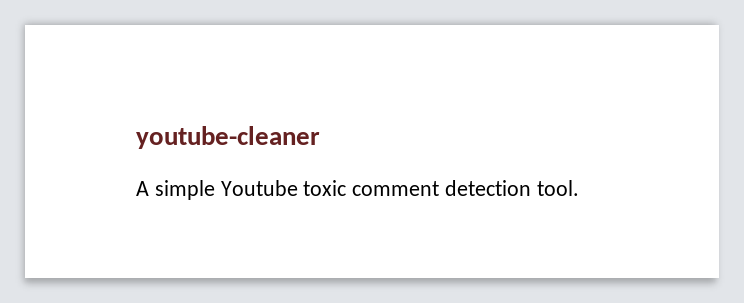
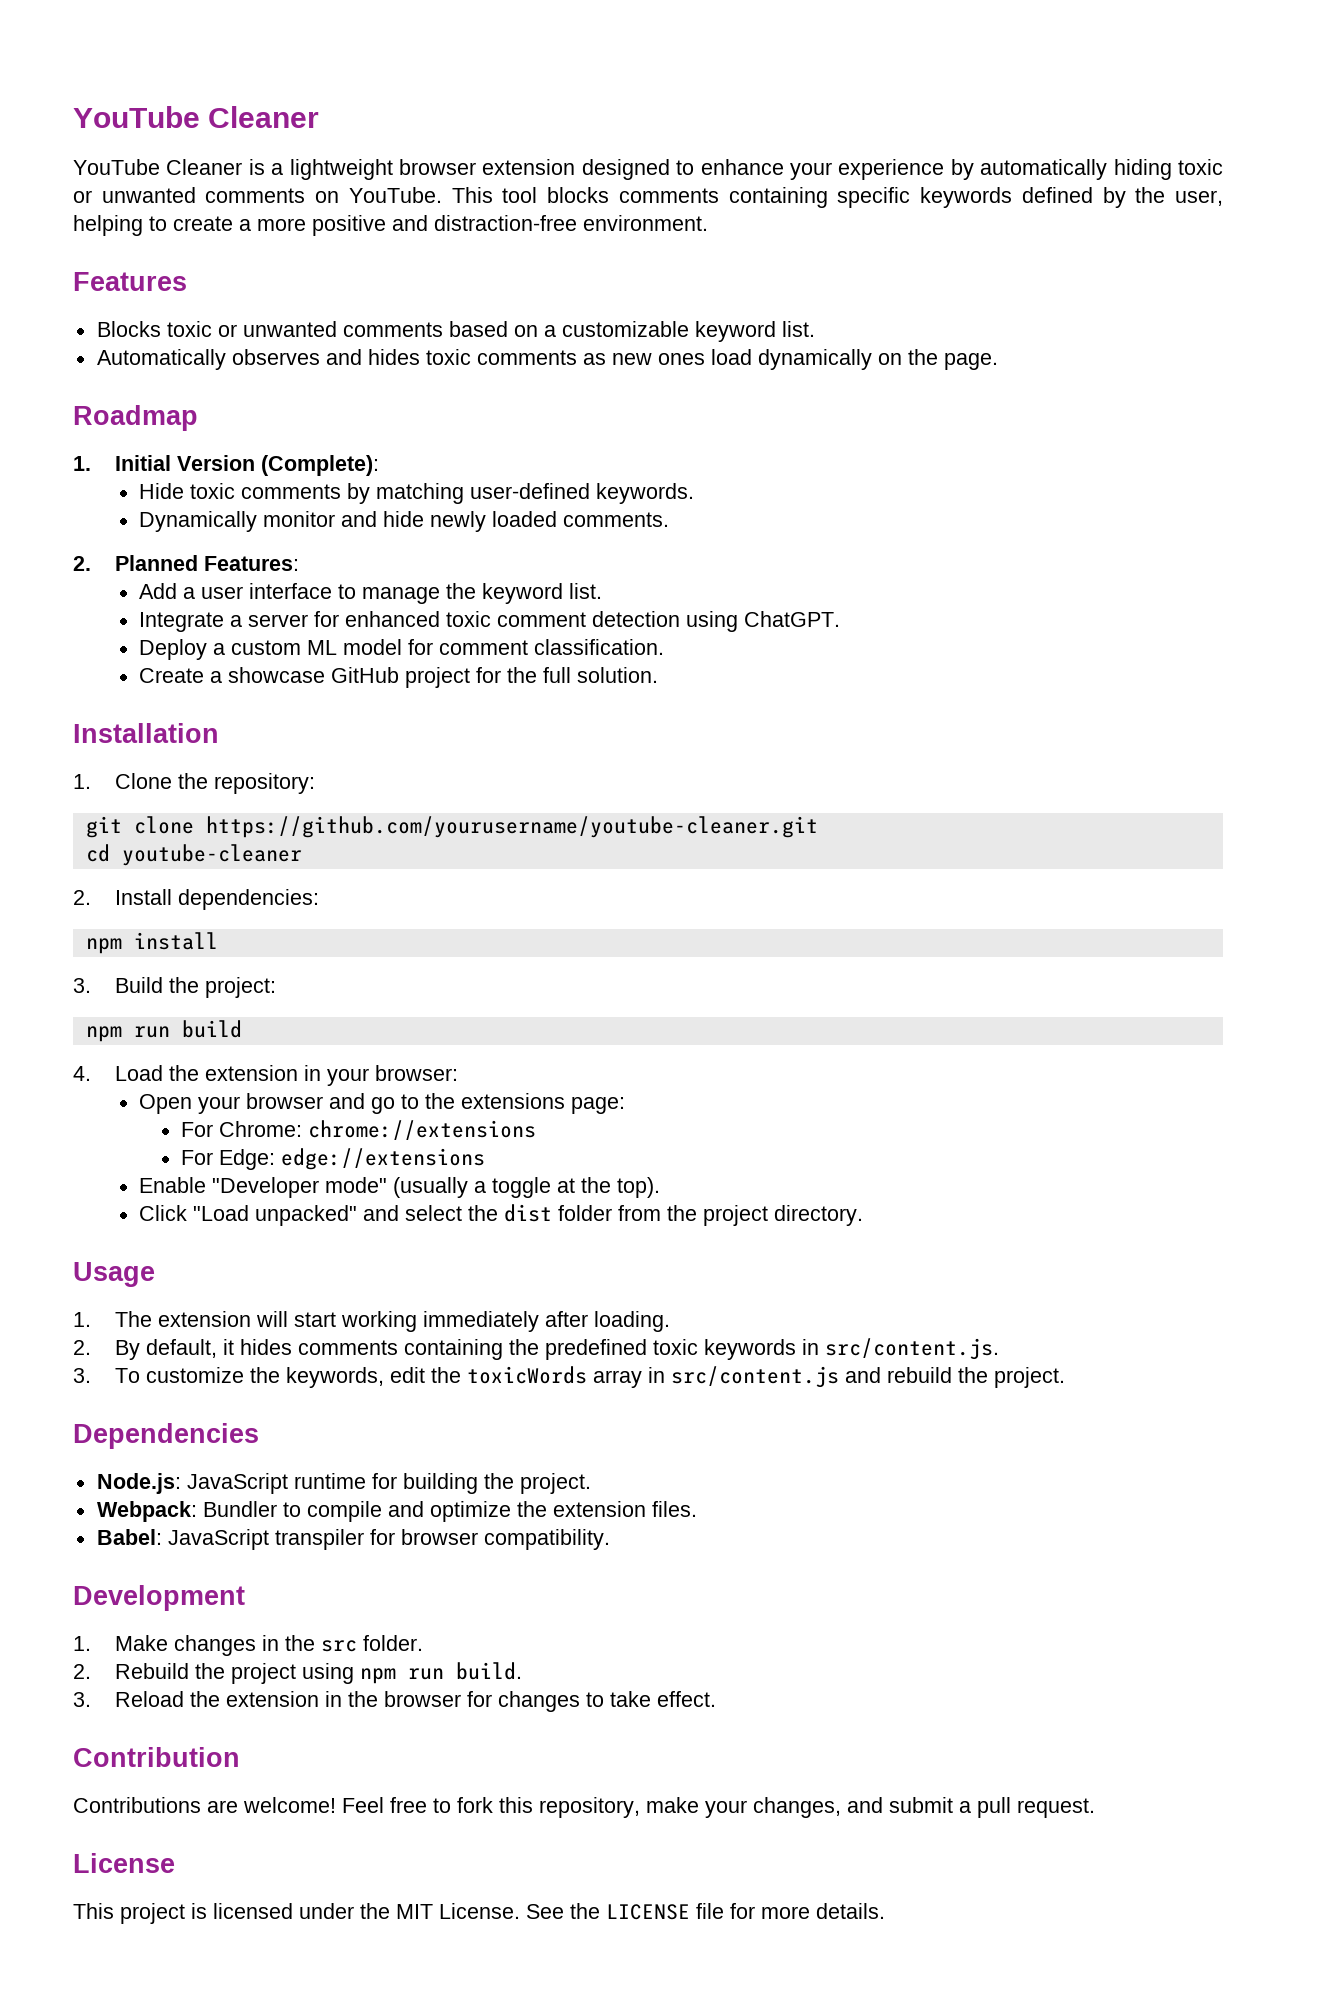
[136,126,320,149] [136,180,579,200] youtube-cleaner // A simple Youtube toxic comment detection tool. -> [73,106,320,128] [73,159,1223,180] [73,187,1224,208] [73,215,708,236] [73,272,187,291] [96,321,815,342] [96,349,998,370] [73,405,198,431] [73,455,380,476] [139,483,695,504] [139,511,670,532] [73,555,300,571] [139,583,603,604] [139,611,841,632] [139,639,665,660] [139,667,659,688] [73,723,219,743] [73,773,316,794] [85,816,818,838] [85,844,302,866] [73,889,320,910] [85,932,218,954] [73,977,277,998] [85,1020,242,1042] [73,1065,459,1086] [139,1093,626,1114] [181,1120,537,1140] [181,1148,486,1170] [139,1177,661,1198] [139,1204,864,1226] [73,1262,155,1287] [73,1311,671,1332] [73,1338,1000,1360] [73,1366,1066,1388] [73,1423,259,1449] [96,1473,591,1494] [96,1501,697,1522] [96,1529,610,1550] [73,1585,245,1611] [73,1635,424,1656] [73,1662,523,1684] [73,1691,717,1712] [73,1747,240,1767] [73,1797,1095,1818] [73,1853,175,1873] [73,1903,885,1924] YouTube Cleaner // YouTube Cleaner is a lightweight browser extension designed to enhance your experience by automatically hiding toxic or unwanted comments on YouTube. This tool blocks comments containing specific keywords defined by the user, helping to create a more positive and distraction-free environment. // Features // Blocks toxic or unwanted comments based on a customizable keyword list. // Automatically observes and hides toxic comments as new ones load dynamically on the page. // Roadmap // 1. Initial Version (Complete): // Hide toxic comments by matching user-defined keywords. // Dynamically monitor and hide newly loaded comments. // 2. Planned Features: // Add a user interface to manage the keyword list. // Integrate a server for enhanced toxic comment detection using ChatGPT. // Deploy a custom ML model for comment classification. // Create a showcase GitHub project for the full solution. // Installation // 1. Clone the repository: // git clone https://github.com/yourusername/youtube-cleaner.git // cd youtube-cleaner // 2. Install dependencies: // npm install // 3. Build the project: // npm run build // 4. Load the extension in your browser: // Open your browser and go to the extensions page: // For Chrome: chrome://extensions // For Edge: edge://extensions // Enable "Developer mode" (usually a toggle at the top). // Click "Load unpacked" and select the dist folder from the project directory. // Usage // 1. The extension will start working immediately after loading. // 2. By default, it hides comments containing the predefined toxic keywords in src/content.js. // 3. To customize the keywords, edit the toxicWords array in src/content.js and rebuild the project. // Dependencies // Node.js: JavaScript runtime for building the project. // Webpack: Bundler to compile and optimize the extension files. // Babel: JavaScript transpiler for browser compatibility. // Development // 1. Make changes in the src folder. // 2. Rebuild the project using npm run build. // 3. Reload the extension in the browser for changes to take effect. // Contribution // Contributions are welcome! Feel free to fork this repository, make your changes, and submit a pull request. // License // This project is licensed under the MIT License. See the LICENSE file for more details.

